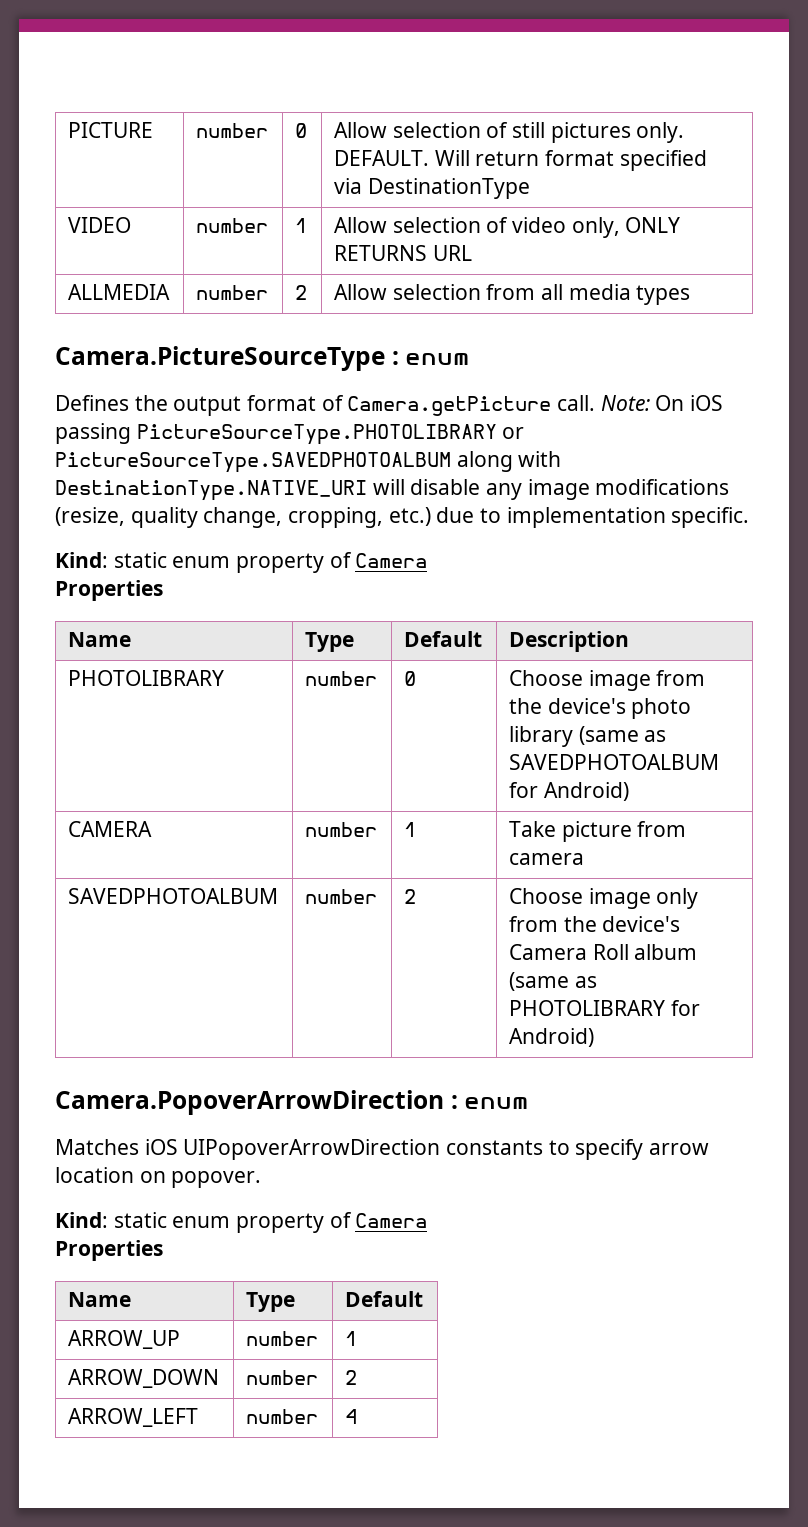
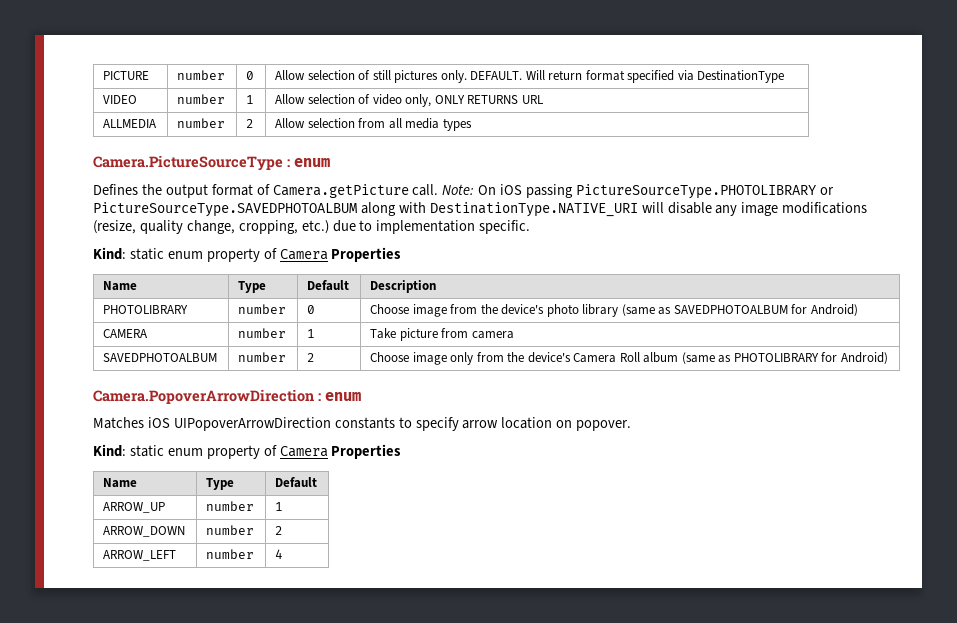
(428, 560) // -> (328, 254) none
(428, 1220) // -> (328, 451) none

